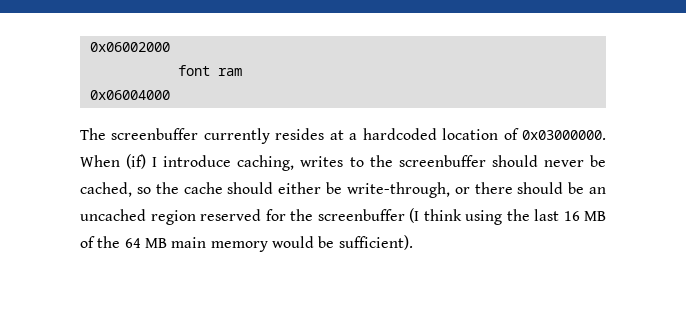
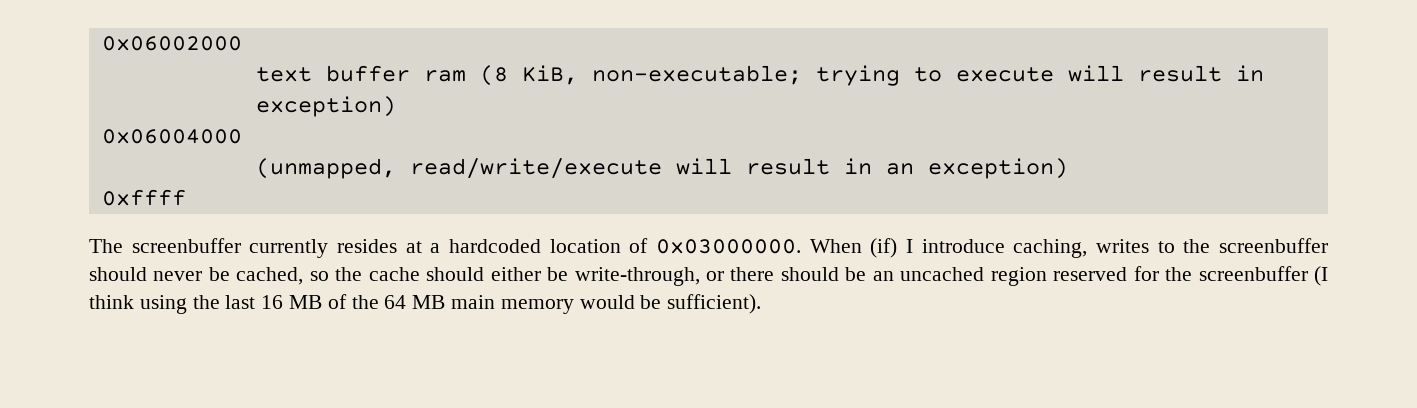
[177,65,210,76] font -> [255,65,410,82] text buffer
[89,90,170,100] // 0x06004000 -> [479,65,1264,86] [255,96,396,117] [101,129,242,144] [255,158,1068,179] [101,189,186,206] (8 KiB, non-executable; trying to execute will result in exception) // 0x06004000 // (unmapped, read/write/execute will result in an exception) // 0xffff

